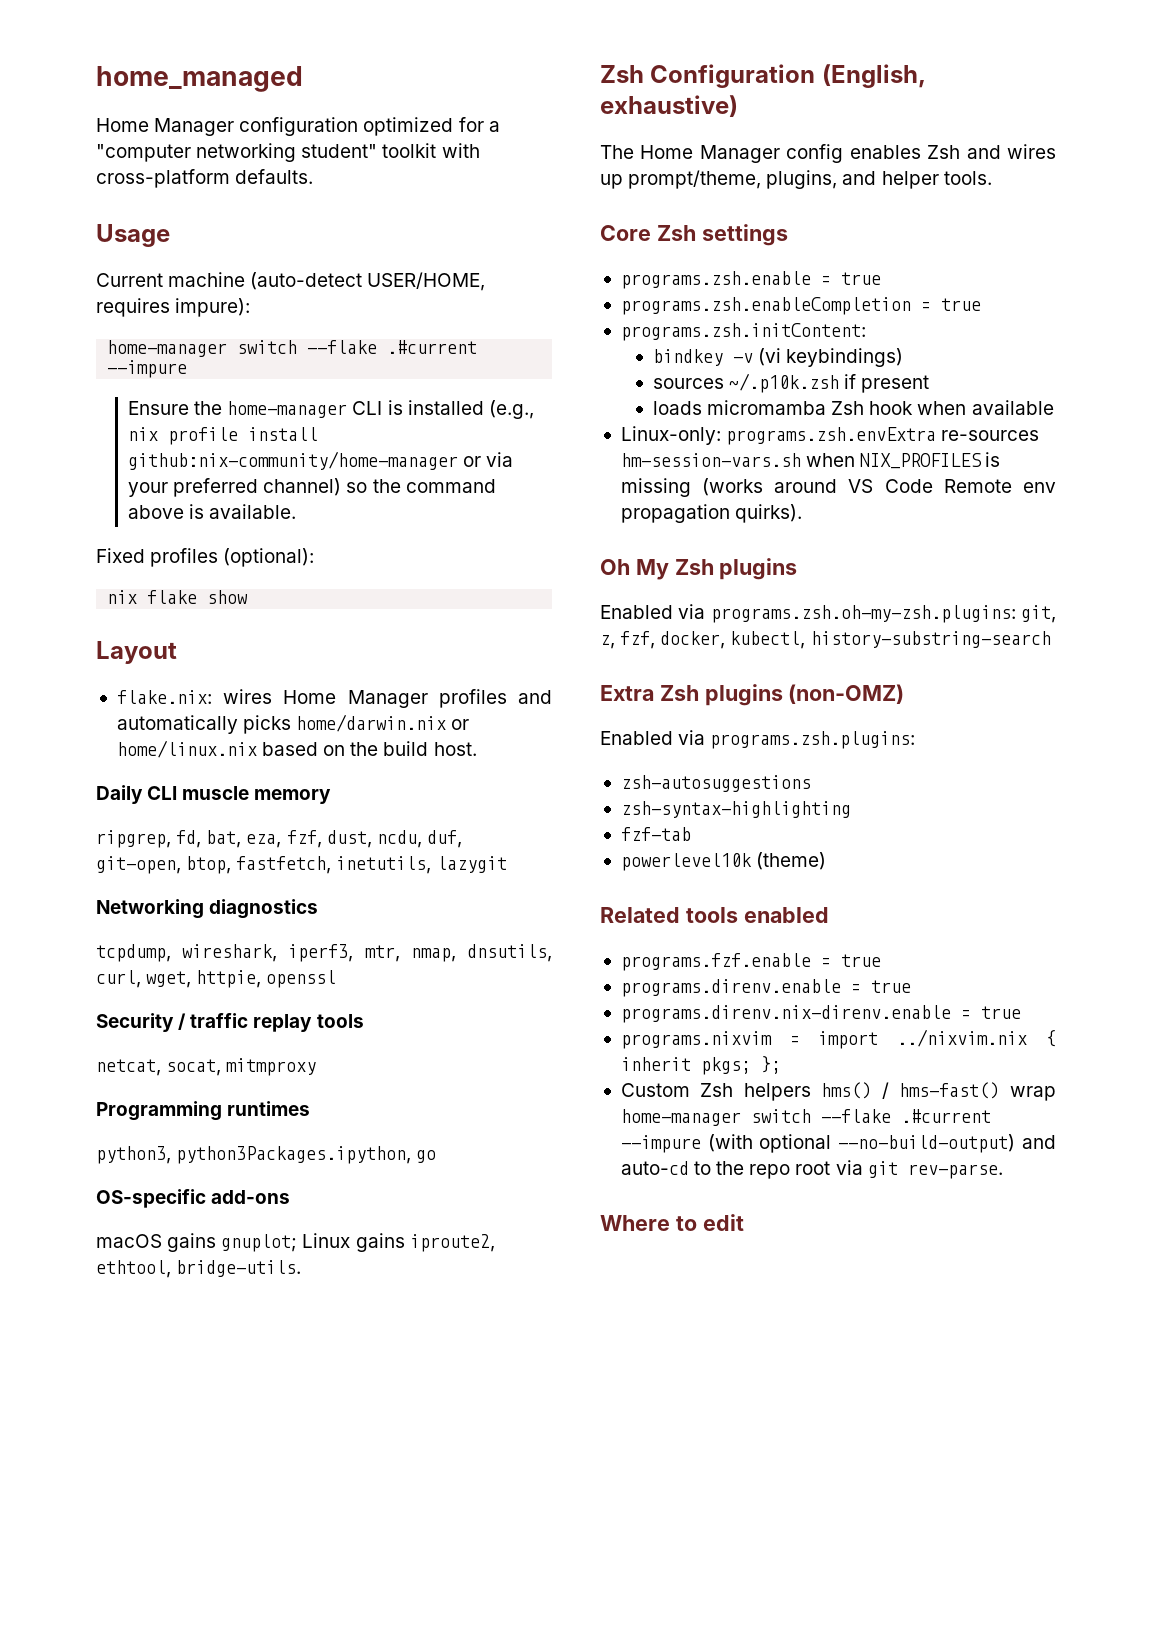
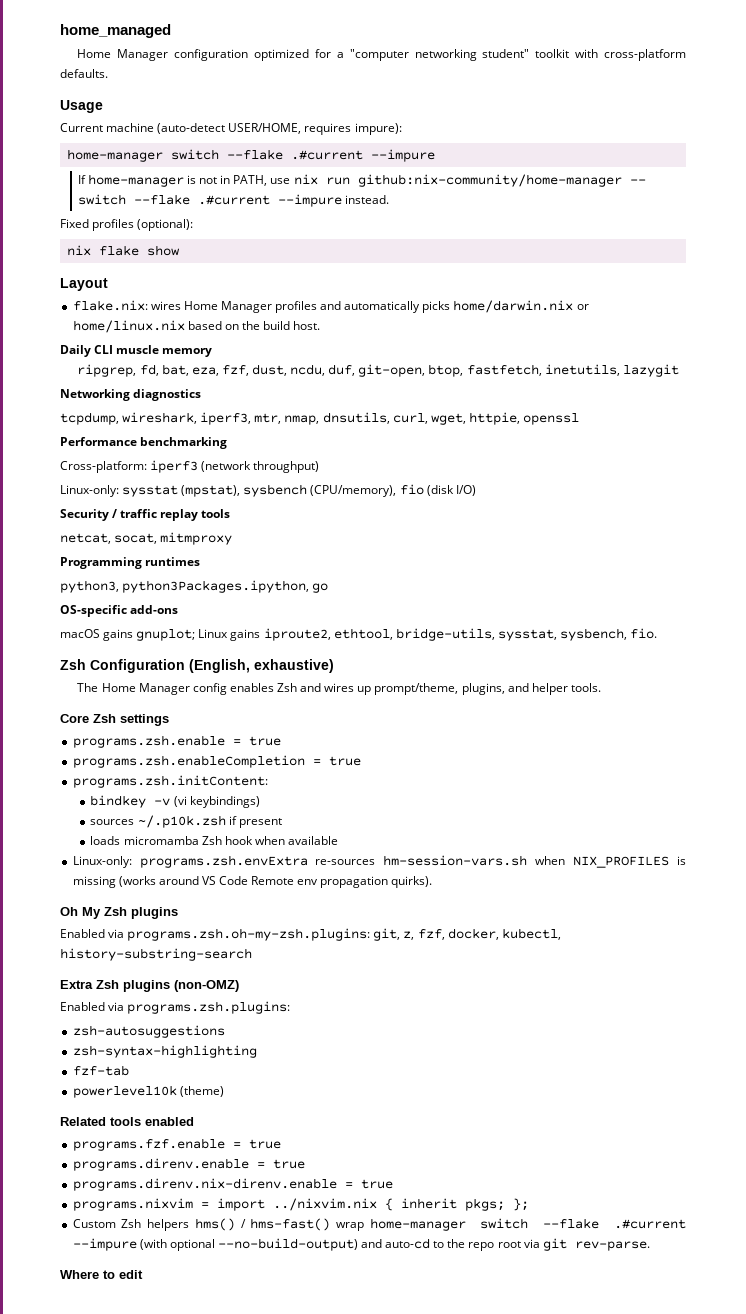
[128,400,534,419] [128,427,319,445] [128,451,514,470] [128,478,496,497] [128,504,297,519] Ensure the home-manager CLI is installed (e.g., nix profile install github:nix-community/home-manager or via your preferred channel) so the command above is available. -> [77,174,646,187] [77,194,389,207] If home-manager is not in PATH, use nix run github:nix-community/home-manager -- switch --flake .#current --impure instead.
(337, 979) none -> [60,437,228,449] [60,460,320,473] [60,484,476,497] // Performance benchmarking // Cross-platform: iperf3 (network throughput) // Linux-only: sysstat (mpstat), sysbench (CPU/memory), fio (disk I/O)
[176,1260,302,1277] bridge-utils. -> [395,628,658,641] bridge-utils, sysstat, sysbench, fio.

